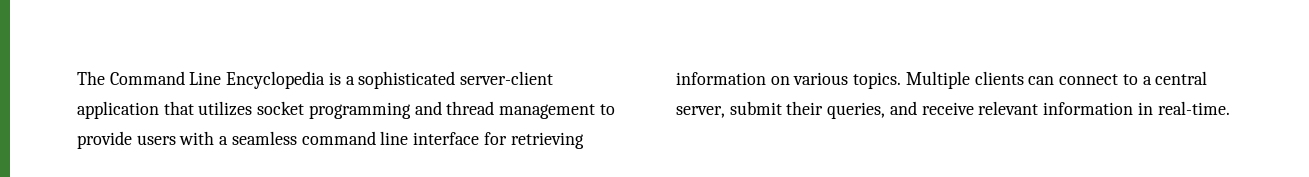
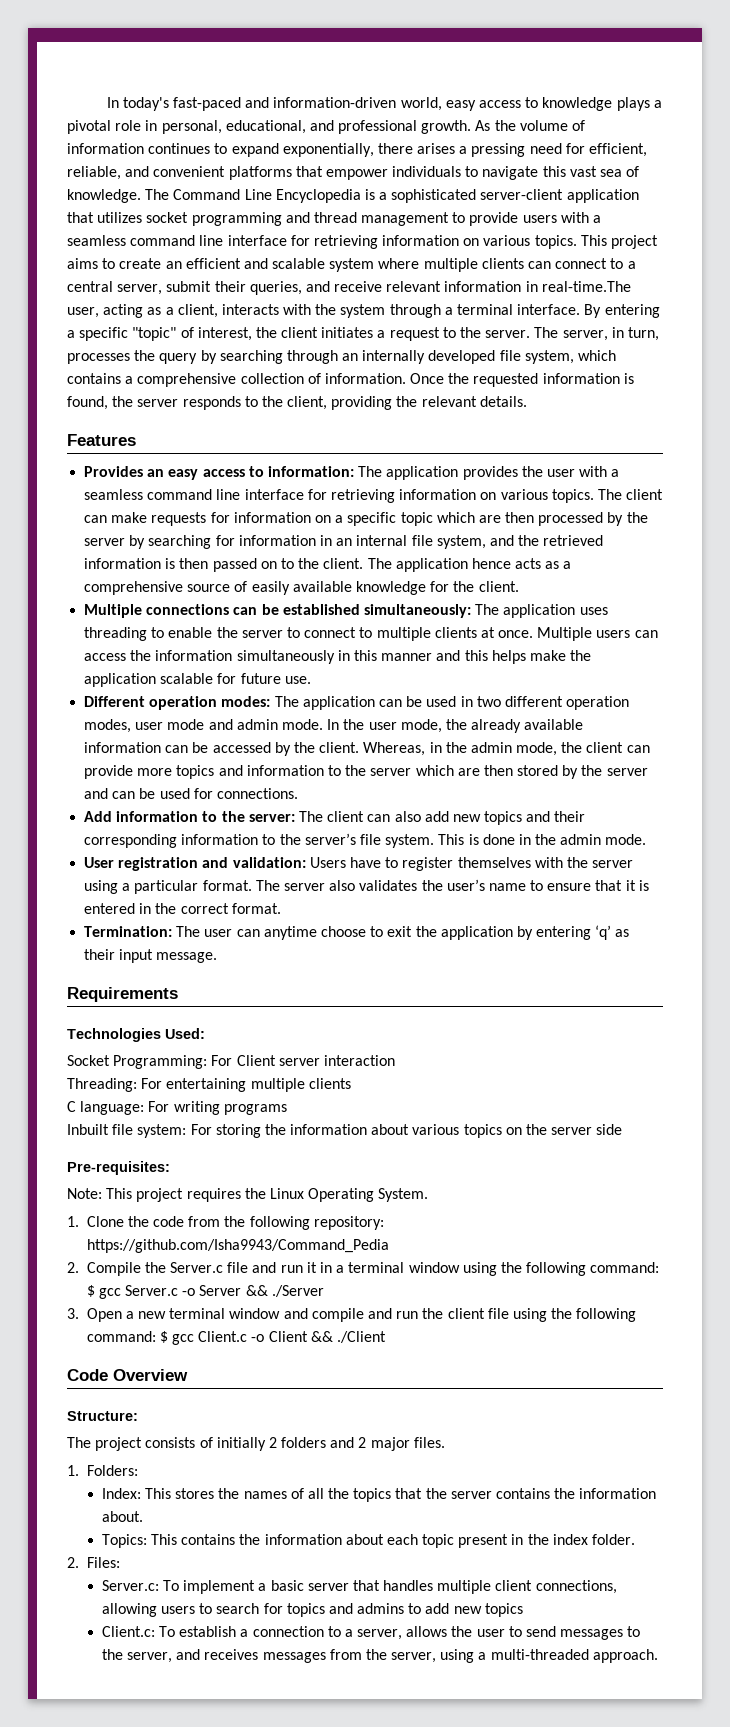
(77, 78) none -> [106,97,662,111] [67,120,586,134] [67,143,648,157] [67,166,640,180] [67,189,141,203] In today's fast-paced and information-driven world, easy access to knowledge plays a pivotal role in personal, educational, and professional growth. As the volume of information continues to expand exponentially, there arises a pressing need for efficient, reliable, and convenient platforms that empower individuals to navigate this vast sea of knowledge.
[905,71,970,89] Multiple -> [580,235,659,249] [67,258,478,272] This project aims to create an efficient and scalable system where multiple
[1157,101,1230,115] real-time. -> [541,281,631,292] [67,304,660,318] [67,327,659,341] [67,350,617,364] [67,373,634,387] [67,396,527,410] [67,434,136,446] [84,466,620,480] [84,489,664,503] [84,512,648,526] [84,535,604,549] [84,558,572,572] [84,581,519,595] [84,604,608,618] [84,627,658,641] [84,650,592,664] [84,673,311,687] [84,696,630,710] [84,719,584,733] [84,742,650,756] [84,765,648,779] [84,788,298,799] [84,811,586,825] [84,833,647,848] [84,857,634,871] [84,879,649,894] [84,903,281,914] [84,925,630,940] [84,949,218,963] [67,987,178,1002] [67,1028,205,1042] [67,1055,395,1069] [67,1078,351,1092] [67,1101,287,1115] [67,1124,623,1138] [67,1161,170,1175] [67,1188,429,1202] [67,1216,384,1230] [86,1239,389,1253] [67,1262,660,1276] [86,1285,324,1299] [67,1308,637,1322] [86,1331,387,1345] [67,1369,188,1381] [67,1411,138,1421] [67,1437,445,1451] [67,1465,138,1476] [101,1488,657,1502] [101,1511,143,1522] [101,1534,635,1548] [67,1557,120,1568] [101,1580,617,1594] [101,1603,523,1617] [101,1626,641,1640] [101,1649,658,1663] real-time.The user, acting as a client, interacts with the system through a terminal interface. By entering a specific "topic" of interest, the client initiates a request to the server. The server, in turn, processes the query by searching through an internally developed file system, which contains a comprehensive collection of information. Once the requested information is found, the server responds to the client, providing the relevant details. // Features // Provides an easy access to information: The application provides the user with a seamless command line interface for retrieving information on various topics. The client can make requests for information on a specific topic which are then processed by the server by searching for information in an internal file system, and the retrieved information is then passed on to the client. The application hence acts as a comprehensive source of easily available knowledge for the client. // Multiple connections can be established simultaneously: The application uses threading to enable the server to connect to multiple clients at once. Multiple users can access the information simultaneously in this manner and this helps make the application scalable for future use. // Different operation modes: The application can be used in two different operation modes, user mode and admin mode. In the user mode, the already available information can be accessed by the client. Whereas, in the admin mode, the client can provide more topics and information to the server which are then stored by the server and can be used for connections. // Add information to the server: The client can also add new topics and their corresponding information to the server’s file system. This is done in the admin mode. // User registration and validation: Users have to register themselves with the server using a particular format. The server also validates the user’s name to ensure that it is entered in the correct format. // Termination: The user can anytime choose to exit the application by entering ‘q’ as their input message. // Requirements // Technologies Used: // Socket Programming: For Client server interaction // Threading: For entertaining multiple clients // C language: For writing programs // Inbuilt file system: For storing the information about various topics on the server side // Pre-requisites: // Note: This project requires the Linux Operating System. // 1. Clone the code from the following repository: https://github.com/Isha9943/Command_Pedia // 2. Compile the Server.c file and run it in a terminal window using the following command: $ gcc Server.c -o Server && ./Server // 3. Open a new terminal window and compile and run the client file using the following command: $ gcc Client.c -o Client && ./Client // Code Overview // Structure: // The project consists of initially 2 folders and 2 major files. // 1. Folders: // Index: This stores the names of all the topics that the server contains the information about. // Topics: This contains the information about each topic present in the index folder. // 2. Files: // Server.c: To implement a basic server that handles multiple client connections, allowing users to search for topics and admins to add new topics // Client.c: To establish a connection to a server, allows the user to send messages to the server, and receives messages from the server, using a multi-threaded approach.

